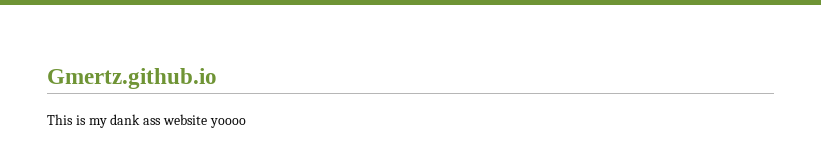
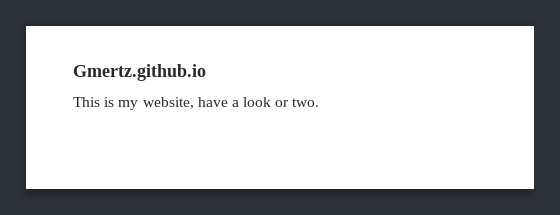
[110,114,246,128] dank ass website yoooo -> [142,97,320,109] website, have a look or two.

